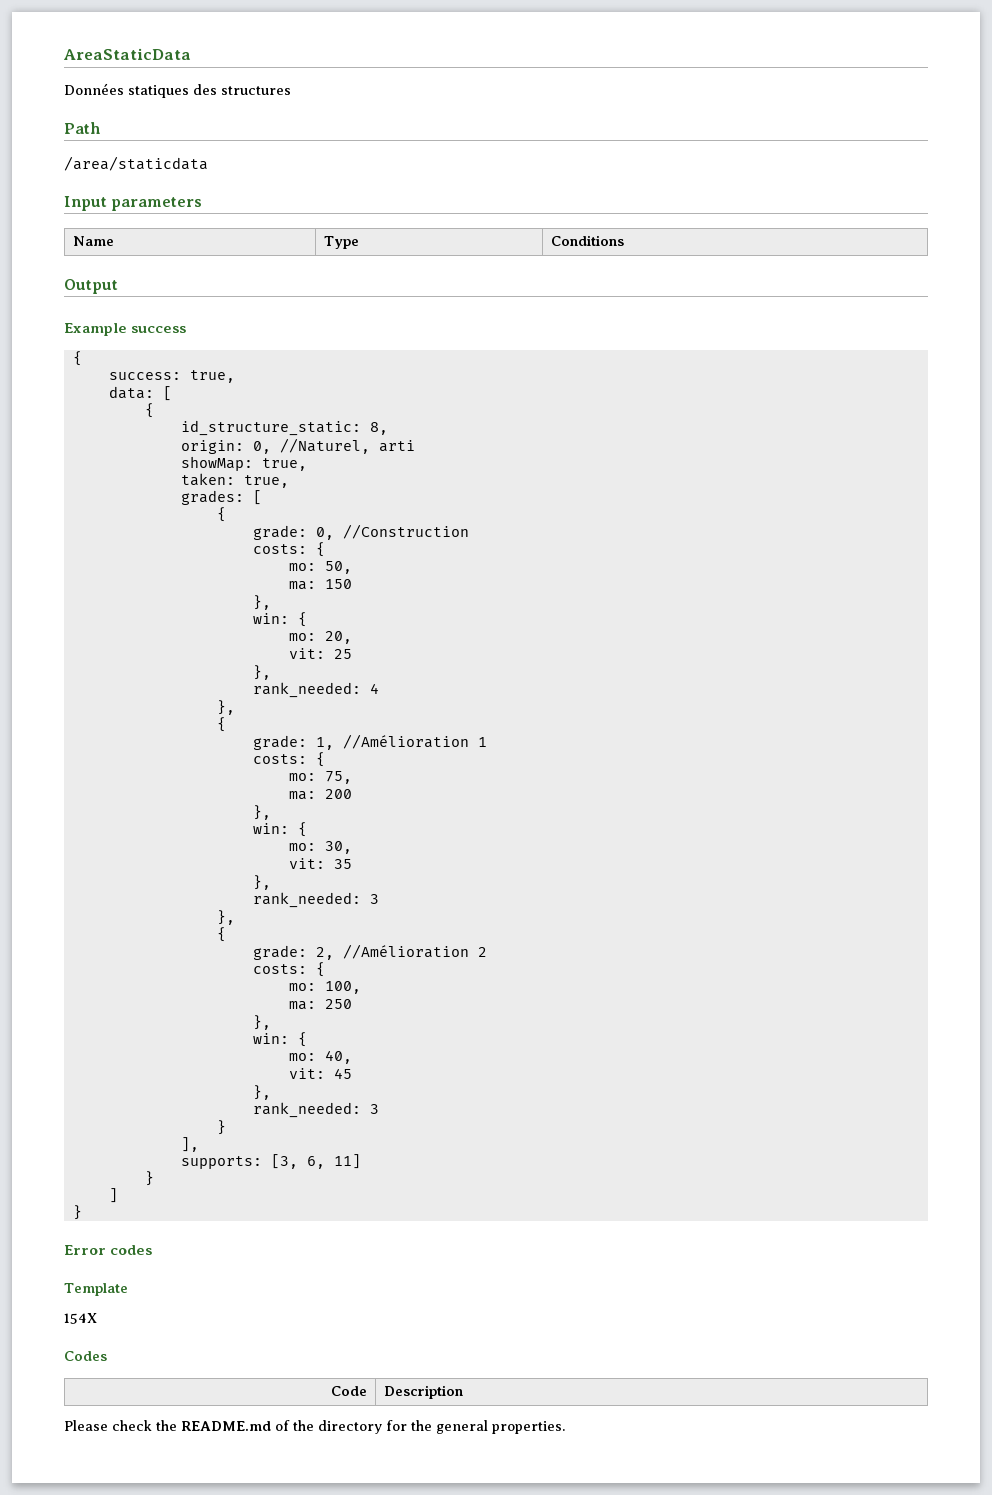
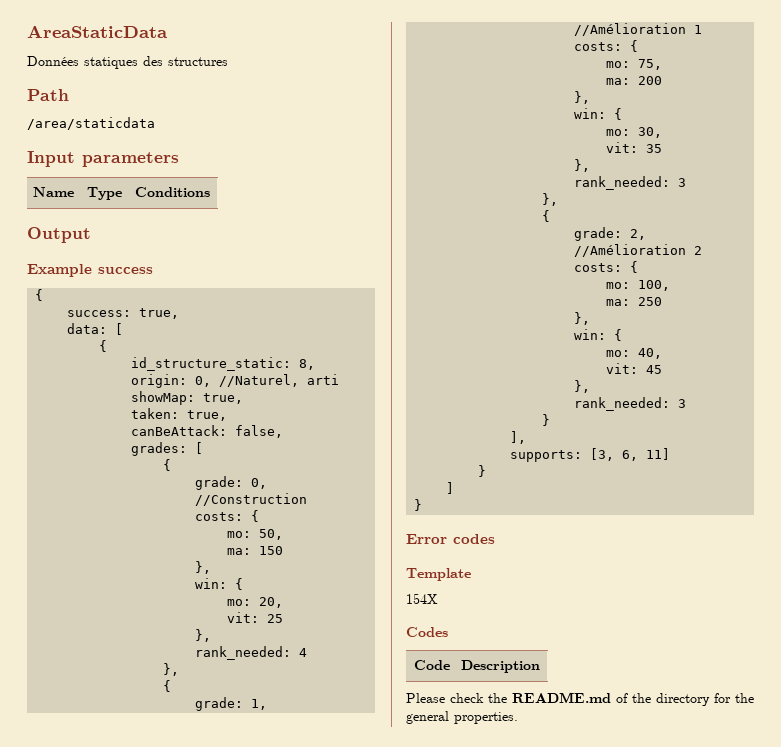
(289, 481) none -> [131,425,284,438] // canBeAttack: false,

